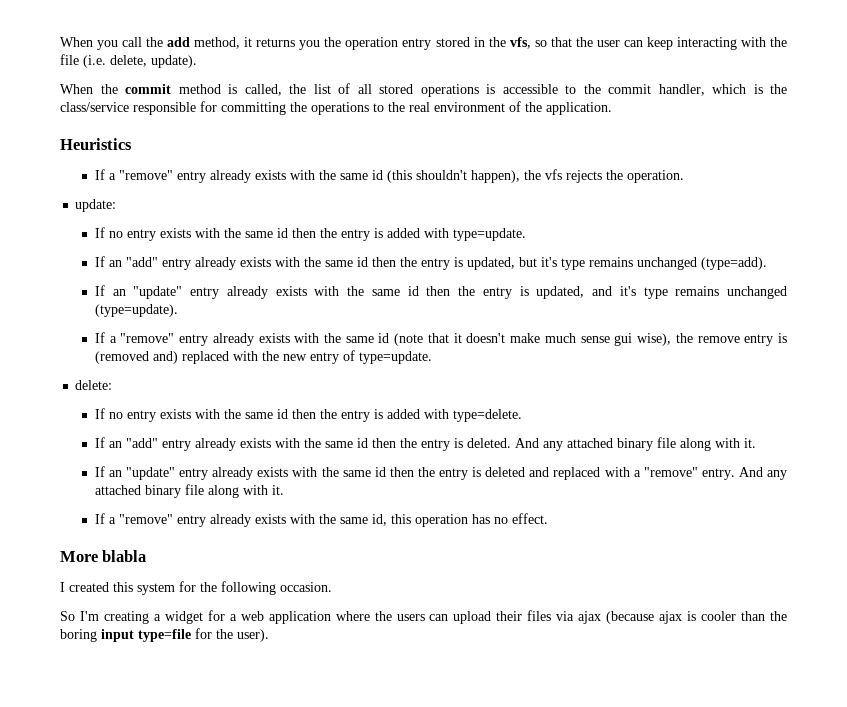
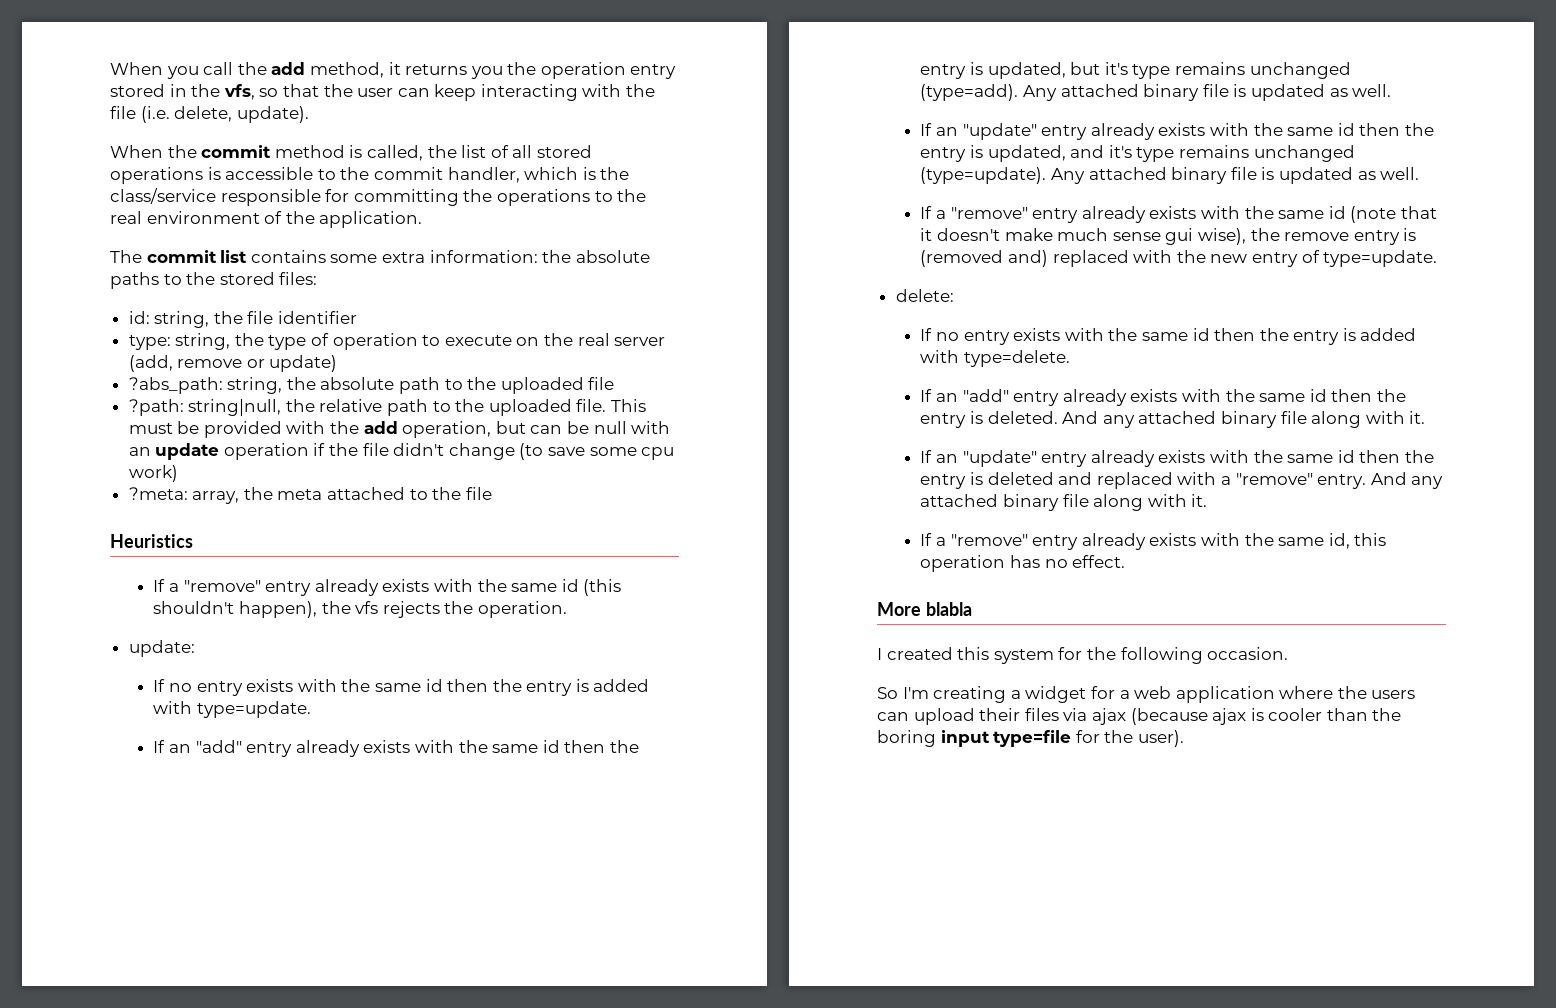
(612, 108) none -> [110,250,650,263] [110,272,318,289] [128,311,358,328] [128,333,666,350] [128,355,338,372] [128,377,615,394] [128,399,647,416] [128,421,671,438] [128,443,675,460] [128,465,178,482] [128,487,492,504] // The commit list contains some extra information: the absolute paths to the stored files: // id: string, the file identifier // type: string, the type of operation to execute on the real server (add, remove or update) // ?abs_path: string, the absolute path to the uploaded file // ?path: string|null, the relative path to the uploaded file. This must be provided with the add operation, but can be null with an update operation if the file didn't change (to save some cpu work) // ?meta: array, the meta attached to the file
(767, 263) none -> [1022,84,1392,101] Any attached binary file is updated as well.
(178, 310) none -> [1050,167,1420,184] Any attached binary file is updated as well.

